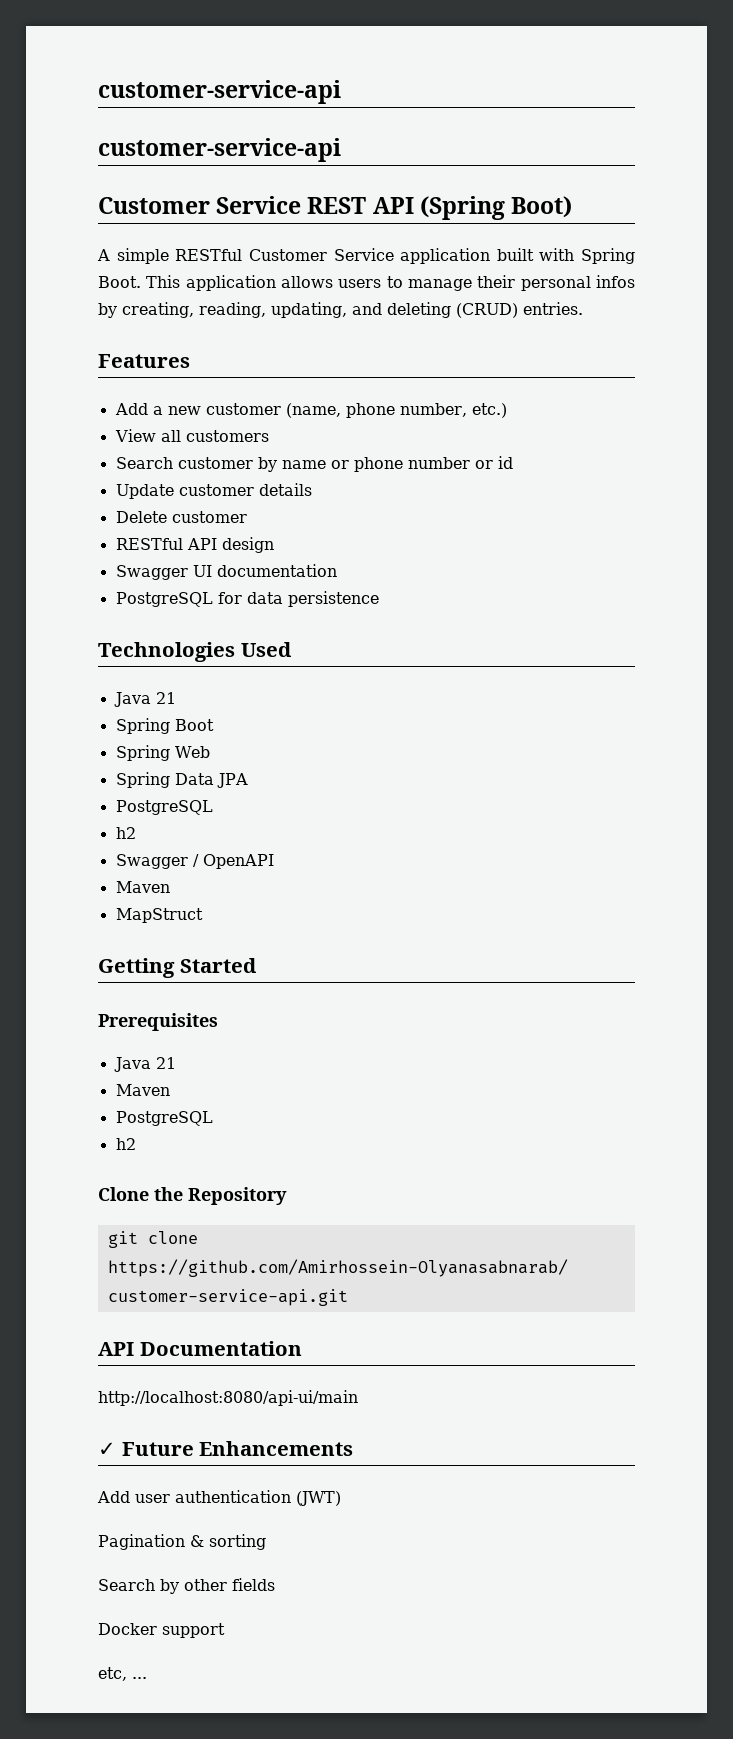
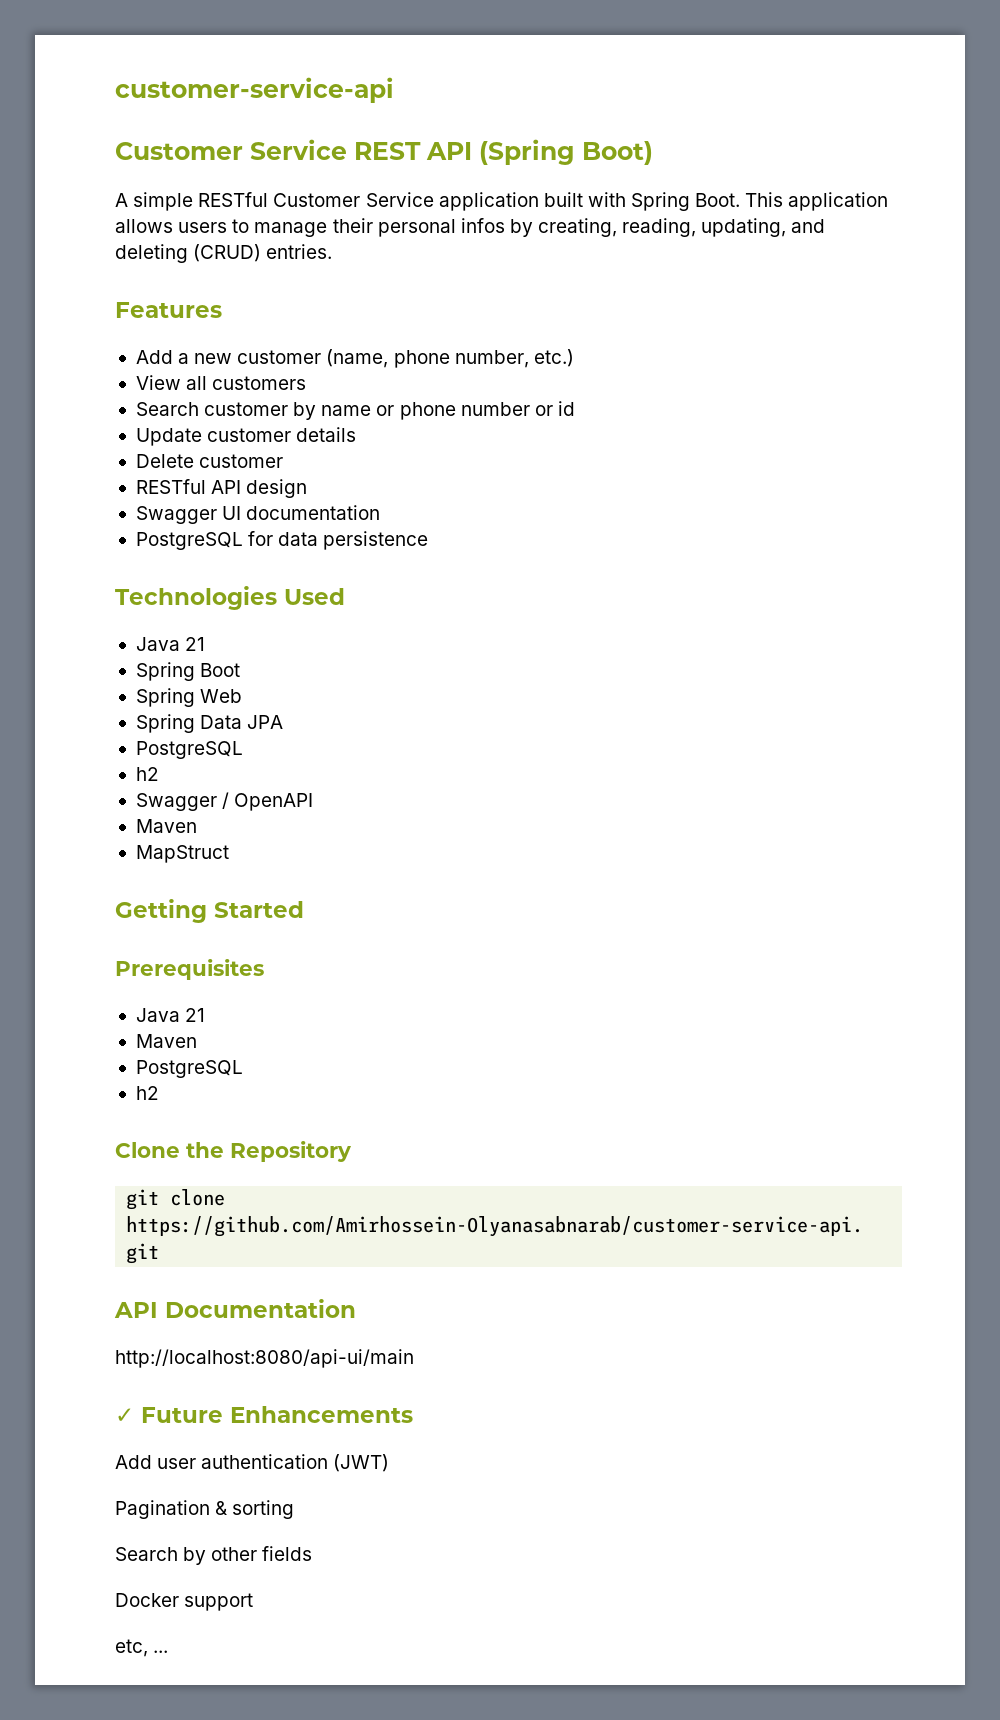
[98,80,341,104] [98,138,341,162] customer-service-api // customer-service-api -> [115,77,394,103] customer-service-api

